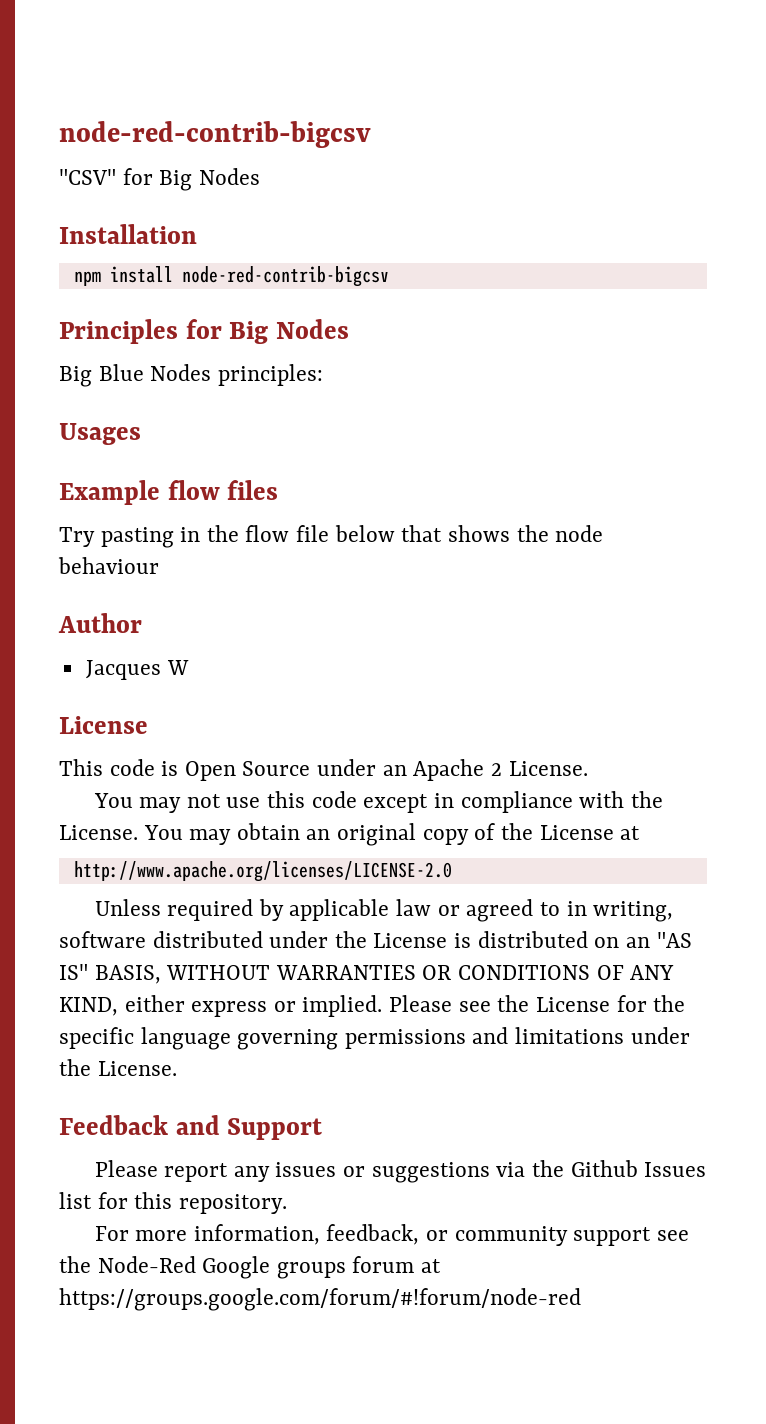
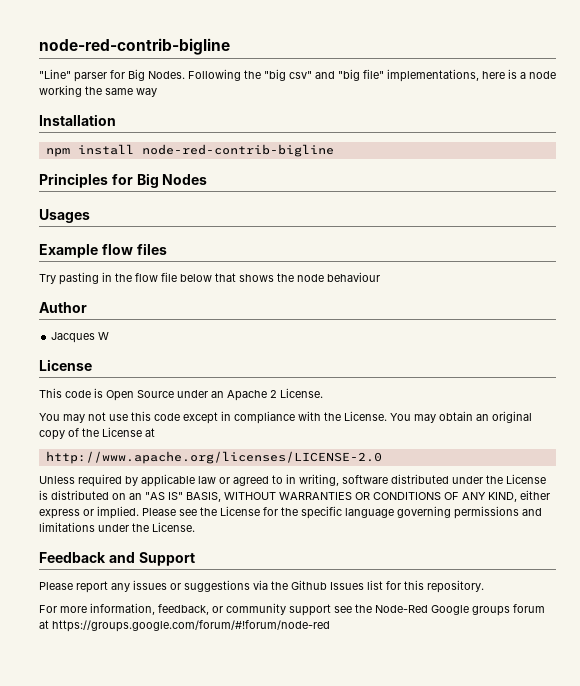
[59,121,371,148] [59,168,260,191] node-red-contrib-bigcsv // "CSV" for Big Nodes -> [39,38,230,55] [39,69,556,82] [39,85,157,97] node-red-contrib-bigline // "Line" parser for Big Nodes. Following the "big csv" and "big file" implementations, here is a node working the same way
[181,266,389,287] node-red-contrib-bigcsv -> [141,144,334,157] node-red-contrib-bigline
[59,364,323,387] // Big Blue Nodes principles: -> (208, 179) none

